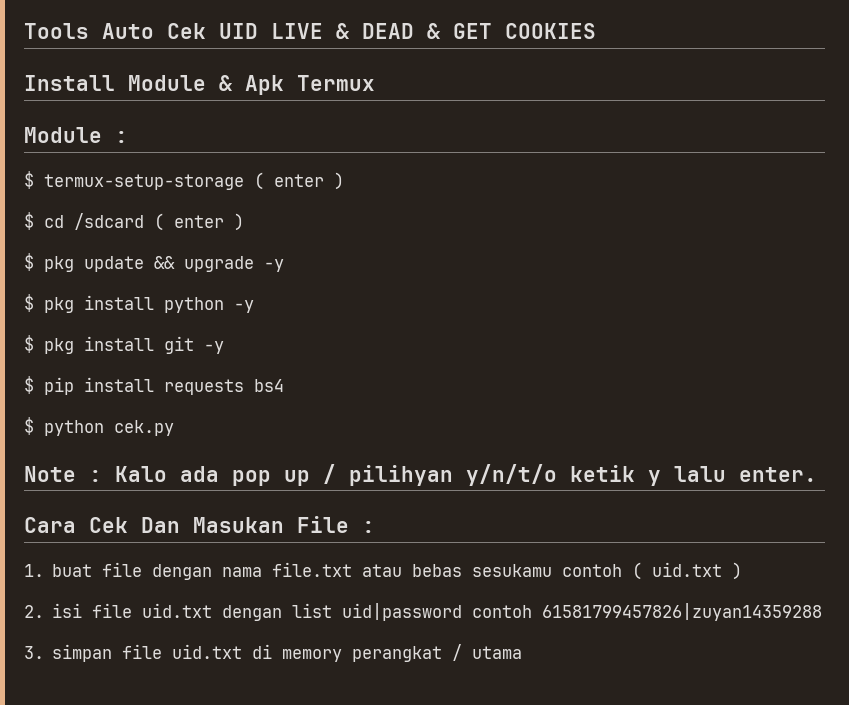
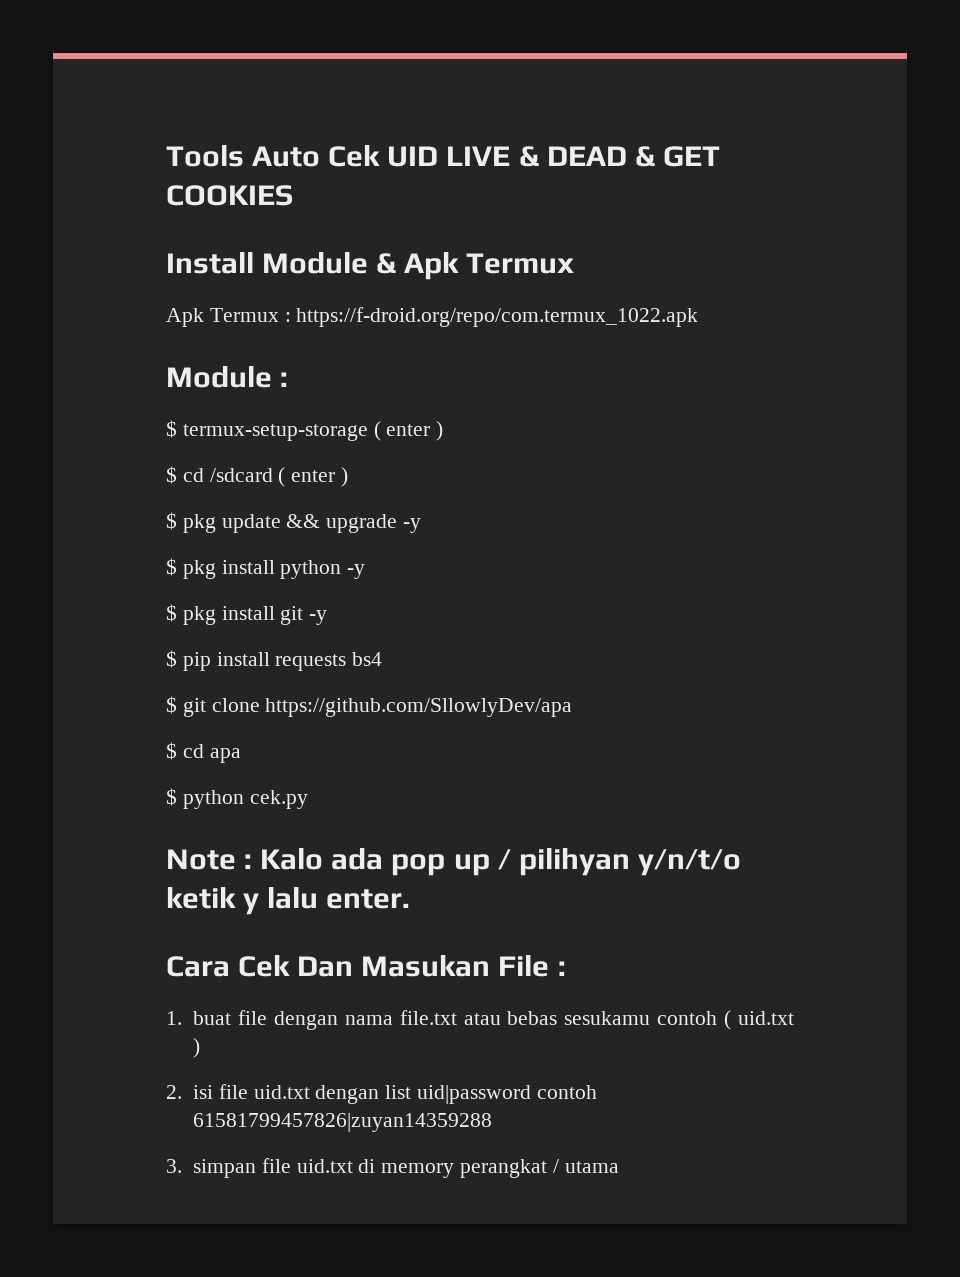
(375, 83) none -> [166,307,699,327] // Apk Termux : https://f-droid.org/repo/com.termux_1022.apk
(284, 385) none -> [166,696,573,717] [166,742,241,763] // $ git clone https://github.com/SllowlyDev/apa // $ cd apa

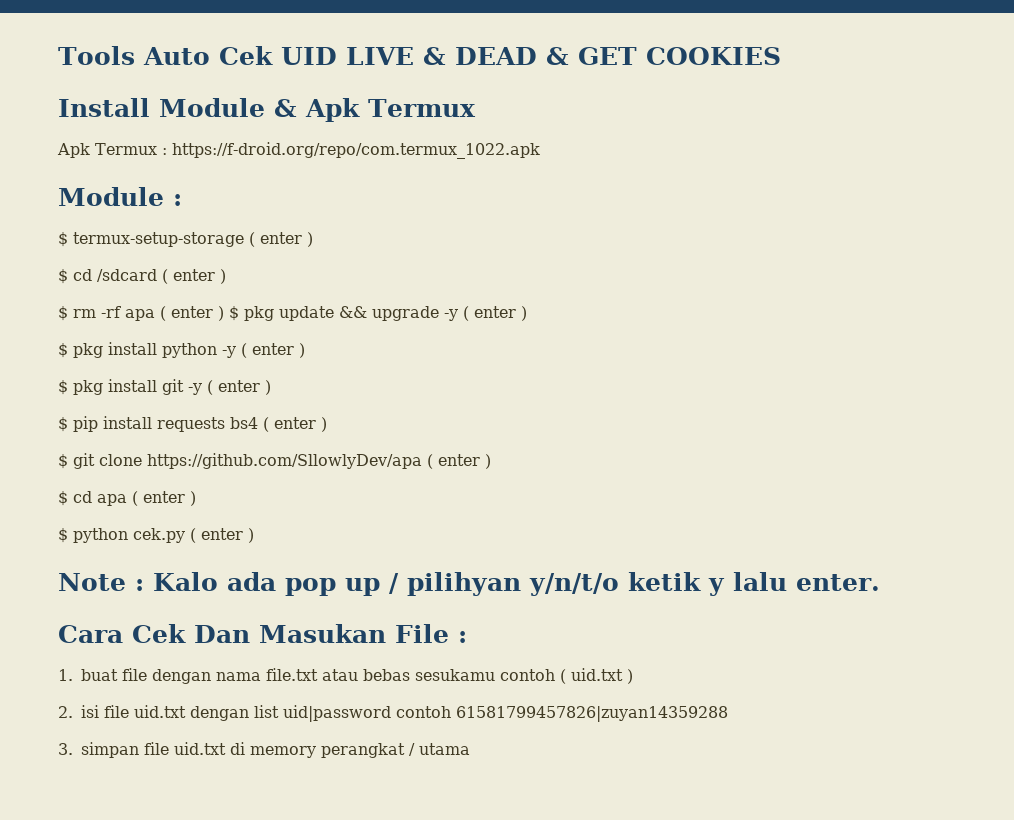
(177, 521) none -> [73,306,239,321] rm -rf apa ( enter ) $
(422, 525) none -> [463,306,527,321] ( enter )
(366, 571) none -> [241,343,305,358] ( enter )
(328, 617) none -> [207,380,271,395] ( enter )
(383, 659) none -> [263,417,327,432] ( enter )
(573, 707) none -> [427,454,491,469] ( enter )
(241, 755) none -> [132,491,196,506] ( enter )
(308, 799) none -> [190,528,254,543] ( enter )

